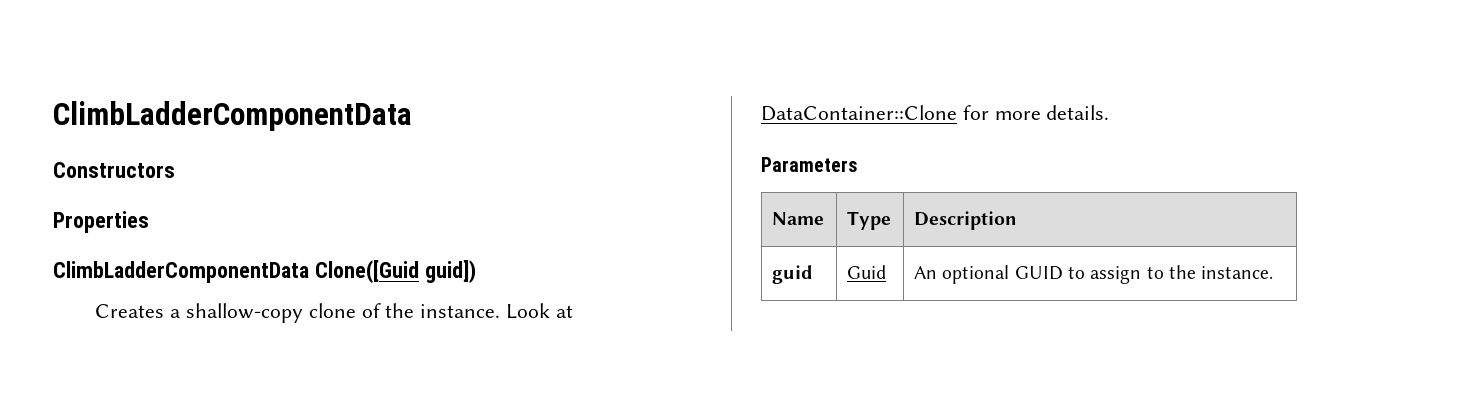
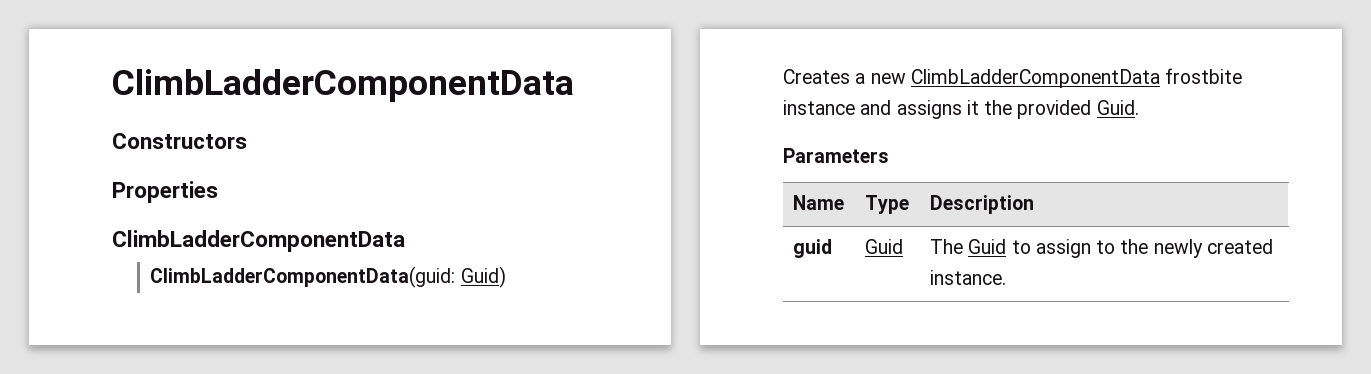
[314,260,476,283] Clone([Guid guid]) -> [150,266,506,288] // ClimbLadderComponentData(guid: Guid)
[186,303,573,323] [761,105,1110,121] shallow-copy clone of the instance. Look at DataContainer::Clone for more details. -> [870,68,1243,88] [783,100,1139,119] new ClimbLadderComponentData frostbite instance and assigns it the provided Guid.
[914,265,1063,284] An optional GUID -> [930,239,1007,254] The Guid
(1196, 272) none -> [1153,239,1273,258] newly created

